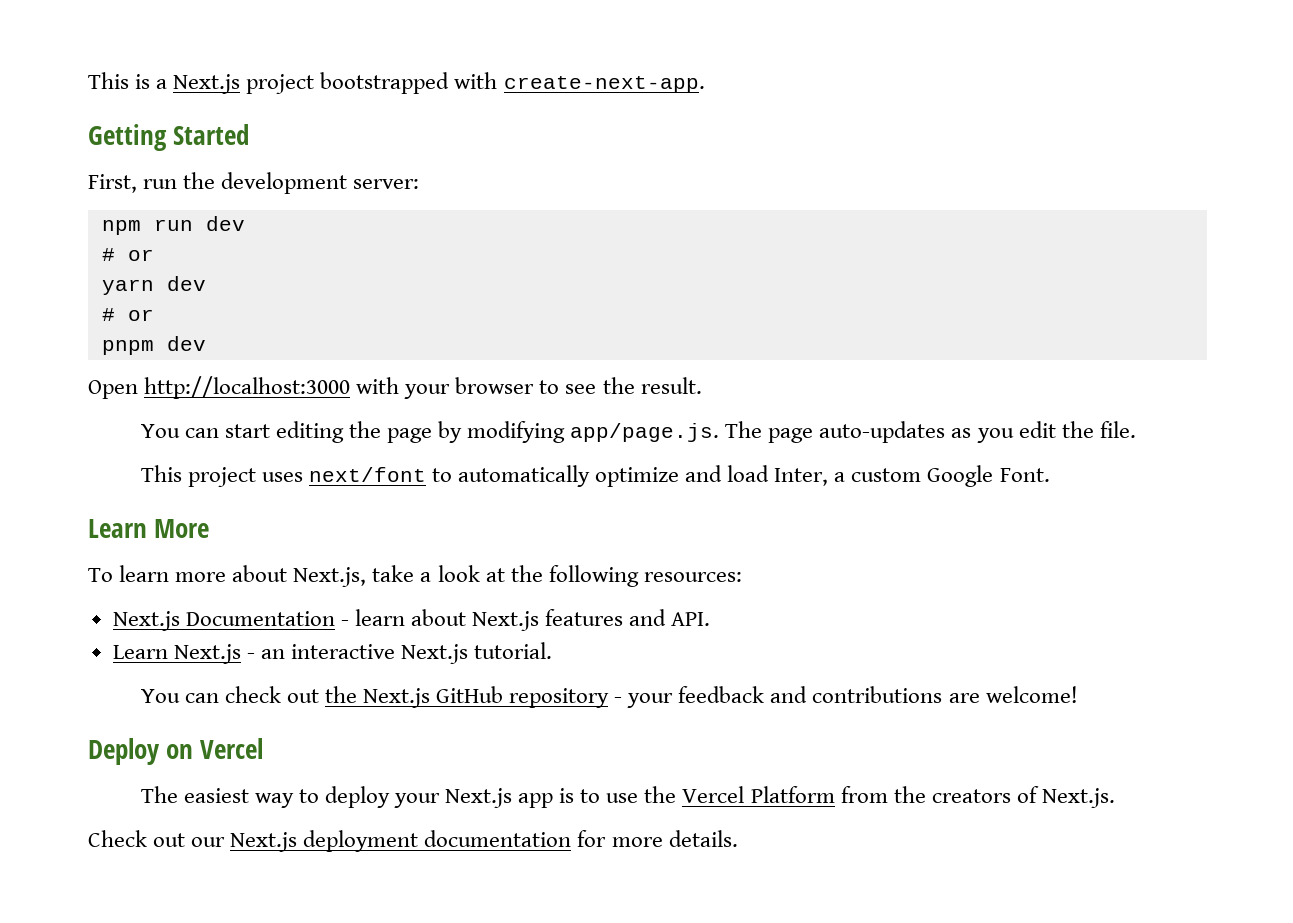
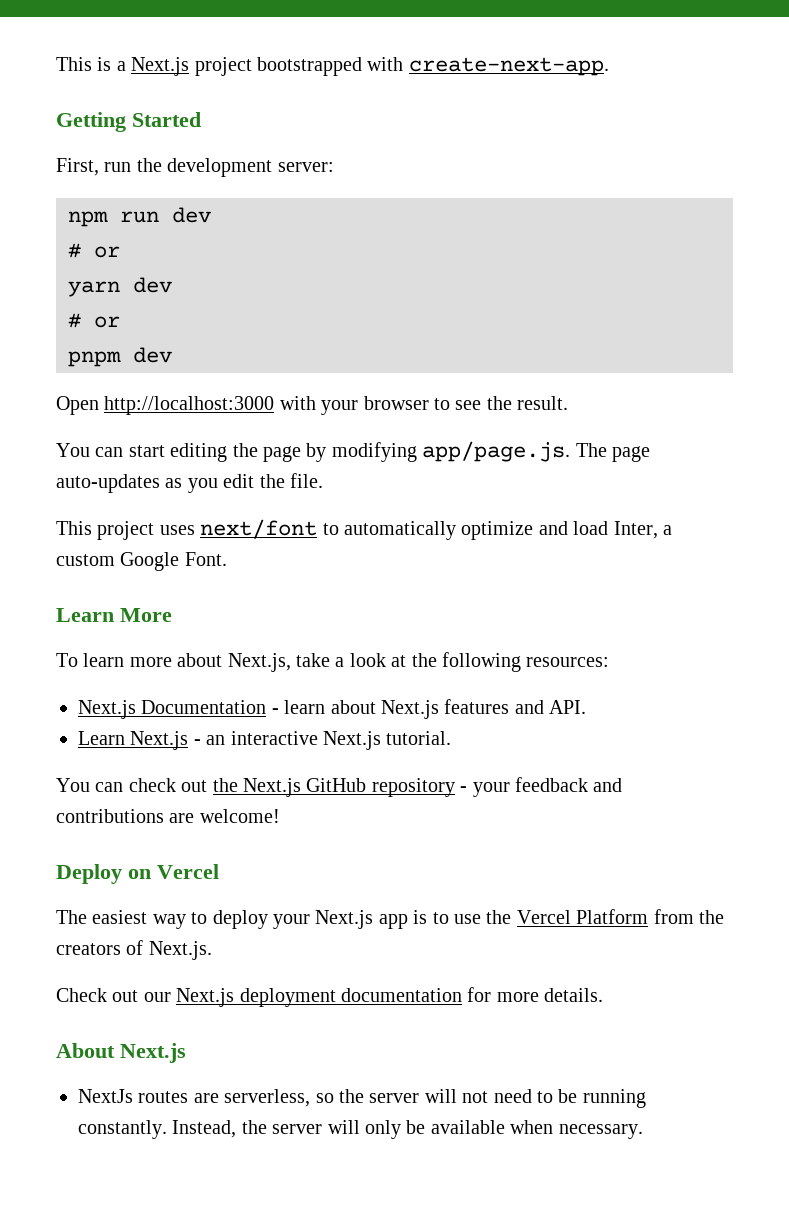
(738, 838) none -> [56,1043,186,1063] [78,1089,646,1108] [78,1120,643,1139] // About Next.js // NextJs routes are serverless, so the server will not need to be running constantly. Instead, the server will only be available when necessary.

